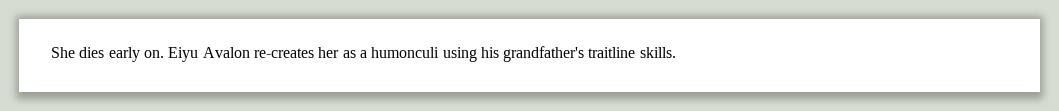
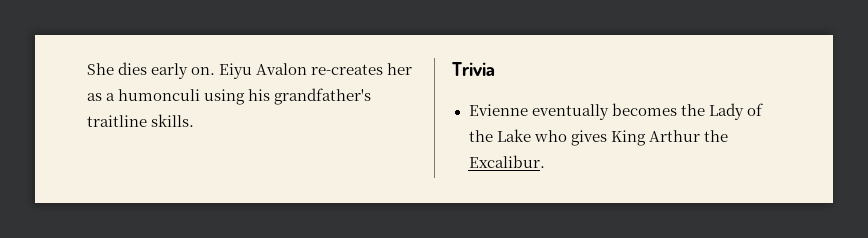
(676, 52) none -> [452,62,495,76] [468,103,763,120] [468,129,728,146] [468,155,545,168] // Trivia // Evienne eventually becomes the Lady of the Lake who gives King Arthur the Excalibur.

